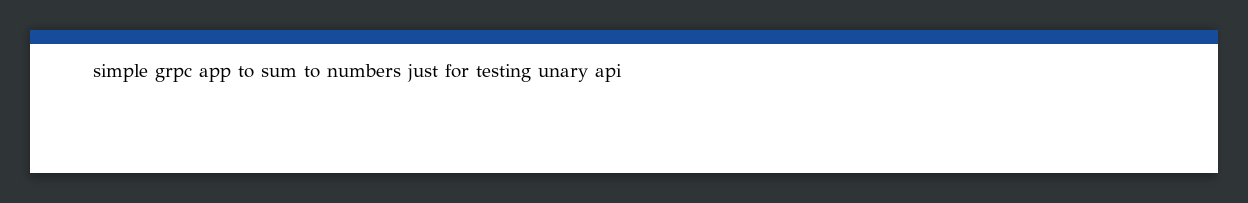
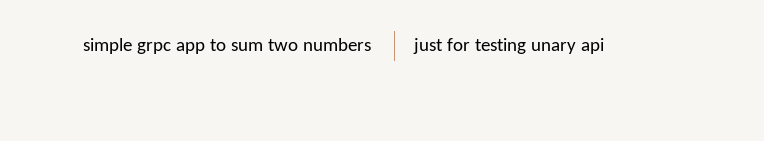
[304,66,320,78] to -> [267,39,298,51] two

